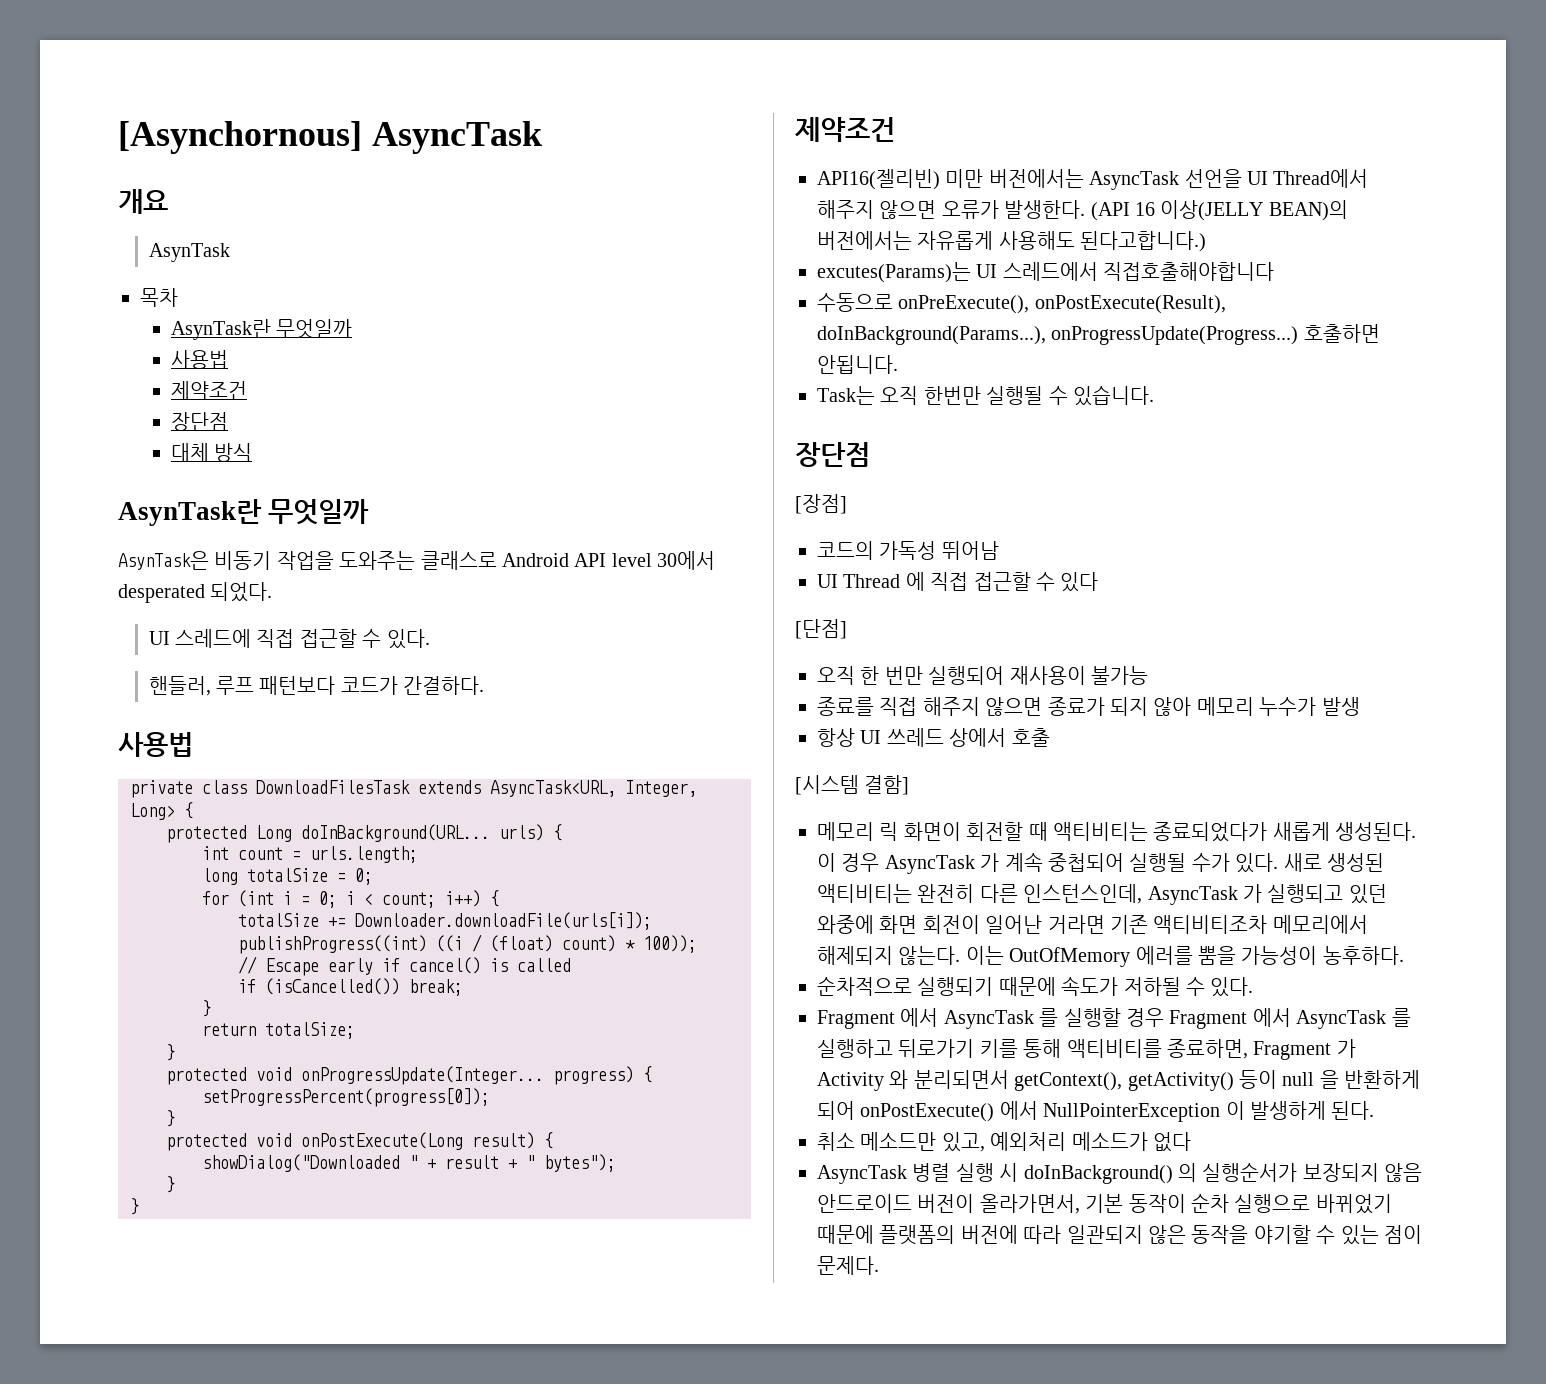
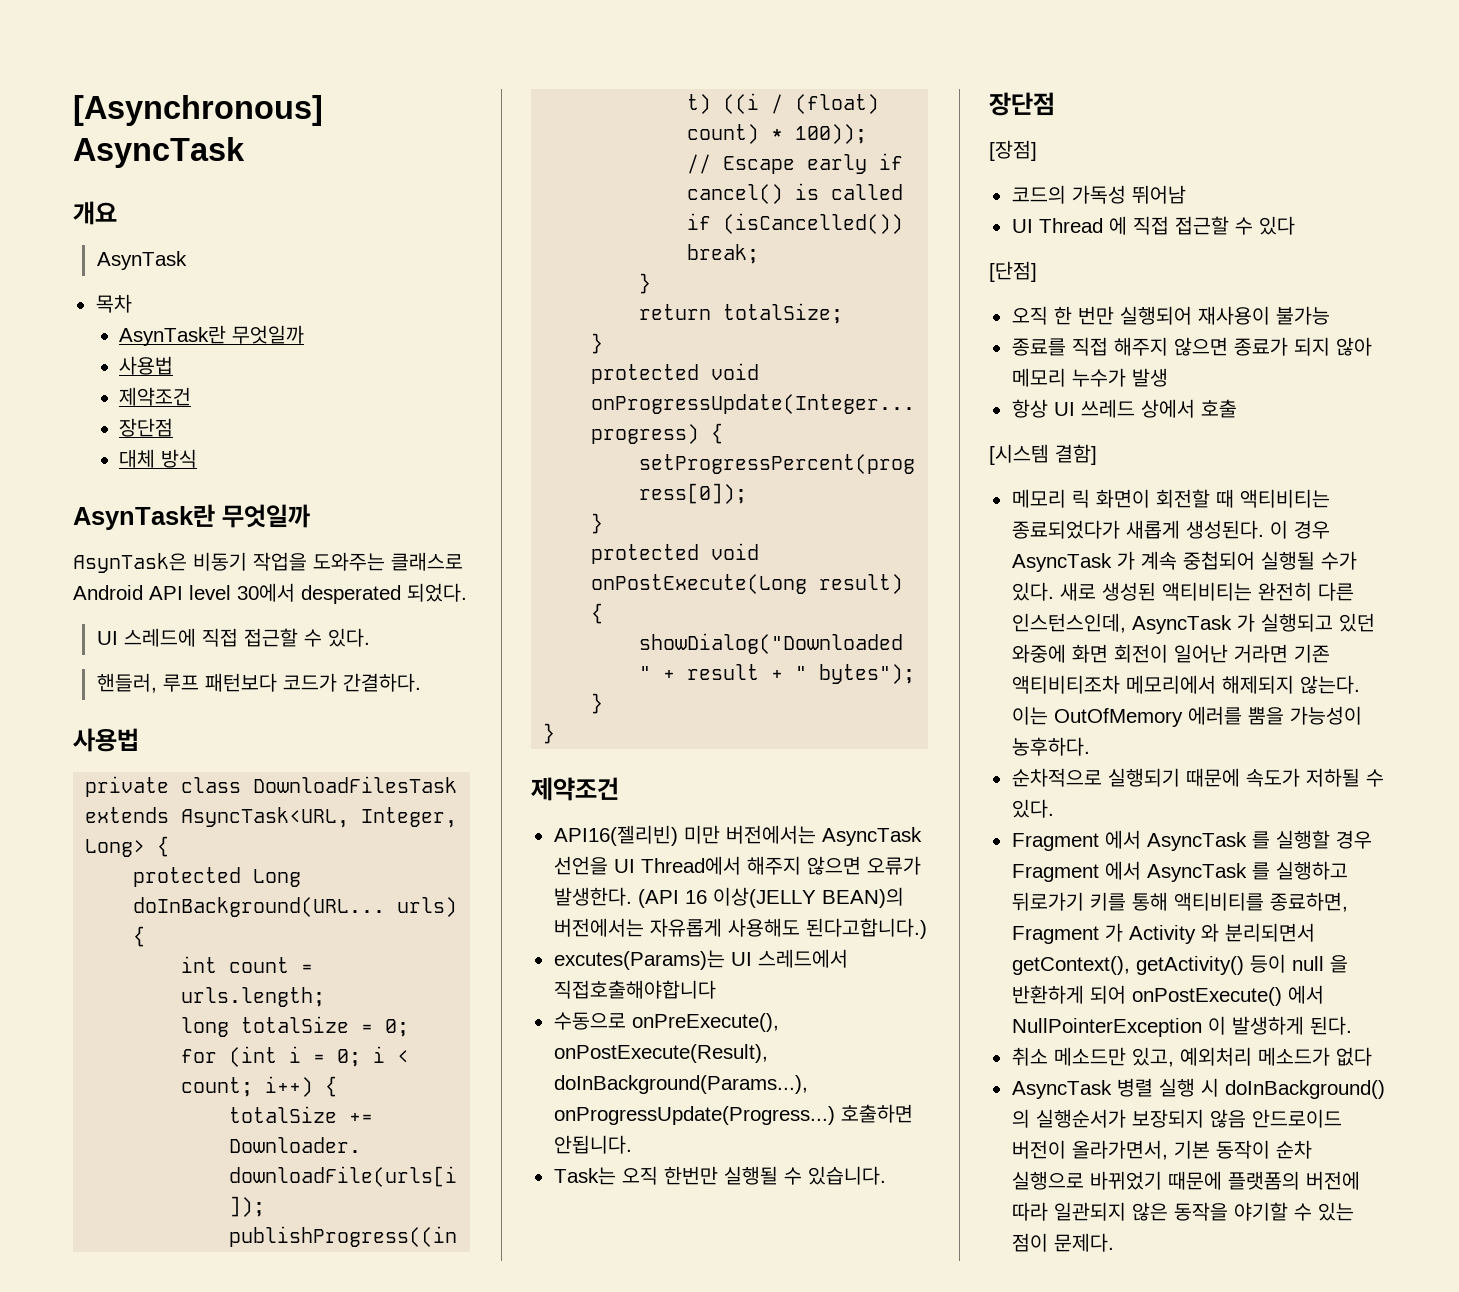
[118,121,362,154] [Asynchornous] -> [73,95,323,126] [Asynchronous]

